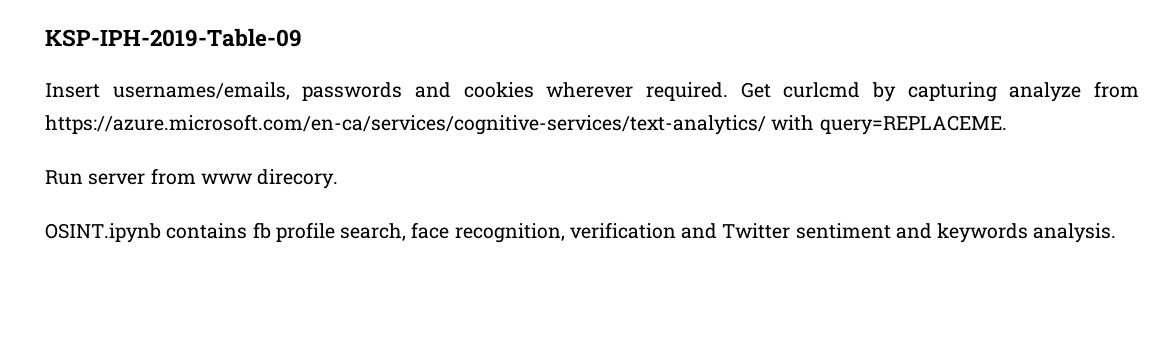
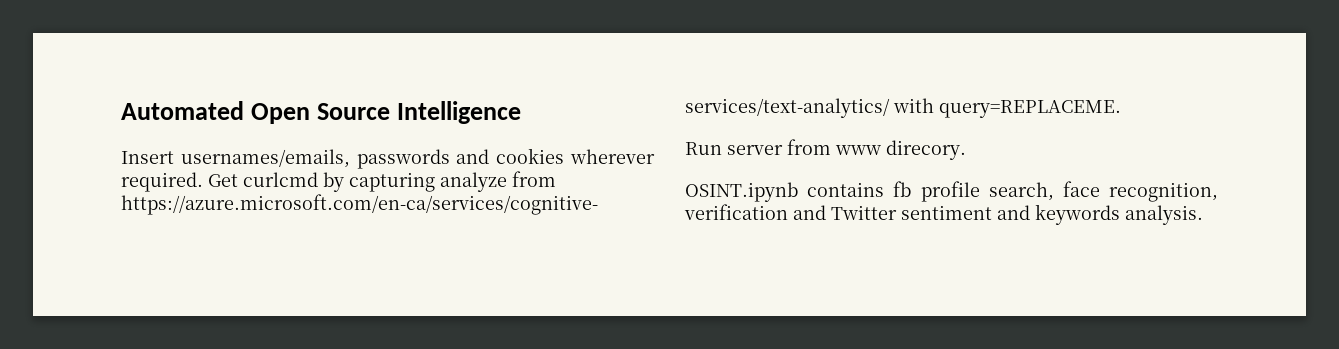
[45,28,302,47] KSP-IPH-2019-Table-09 -> [121,101,521,124] Automated Open Source Intelligence

